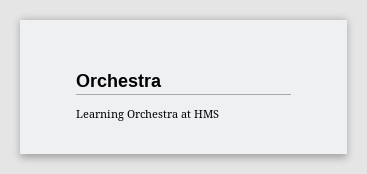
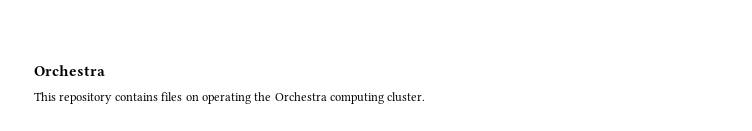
[76,110,219,121] Learning Orchestra at HMS -> [34,92,426,104] This repository contains files on operating the Orchestra computing cluster.

